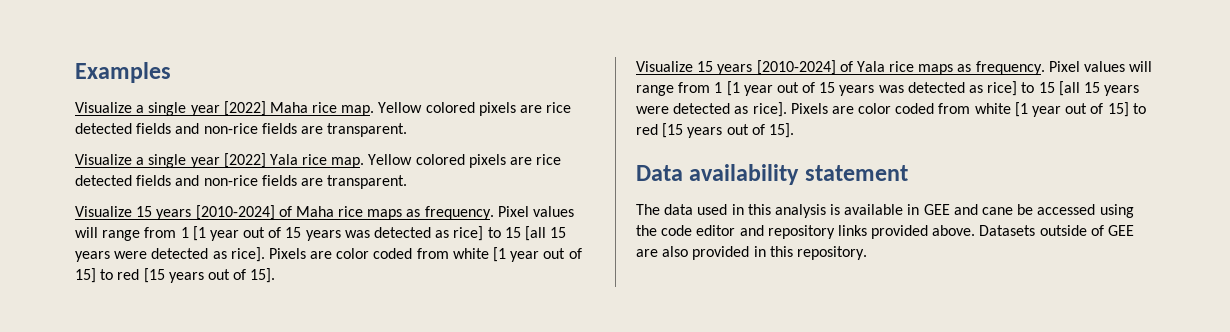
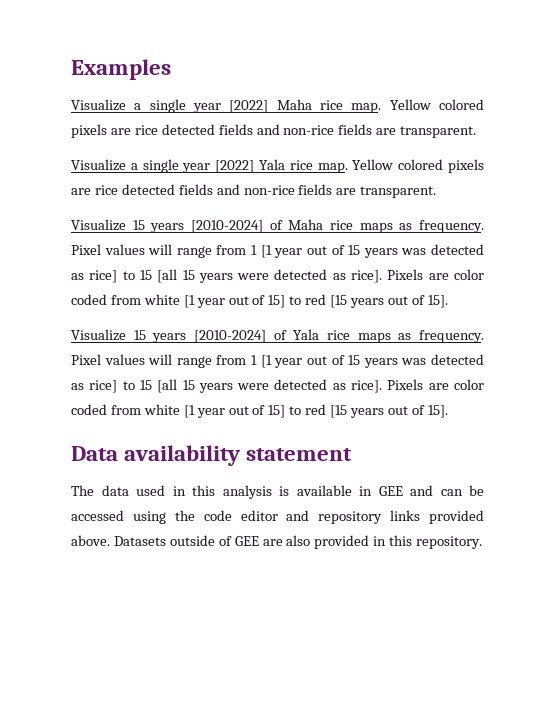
[982,207,1014,215] cane -> [440,489,463,496] can

